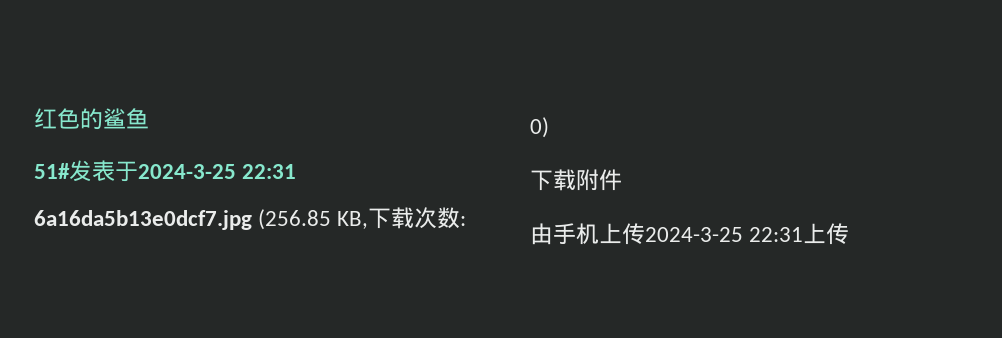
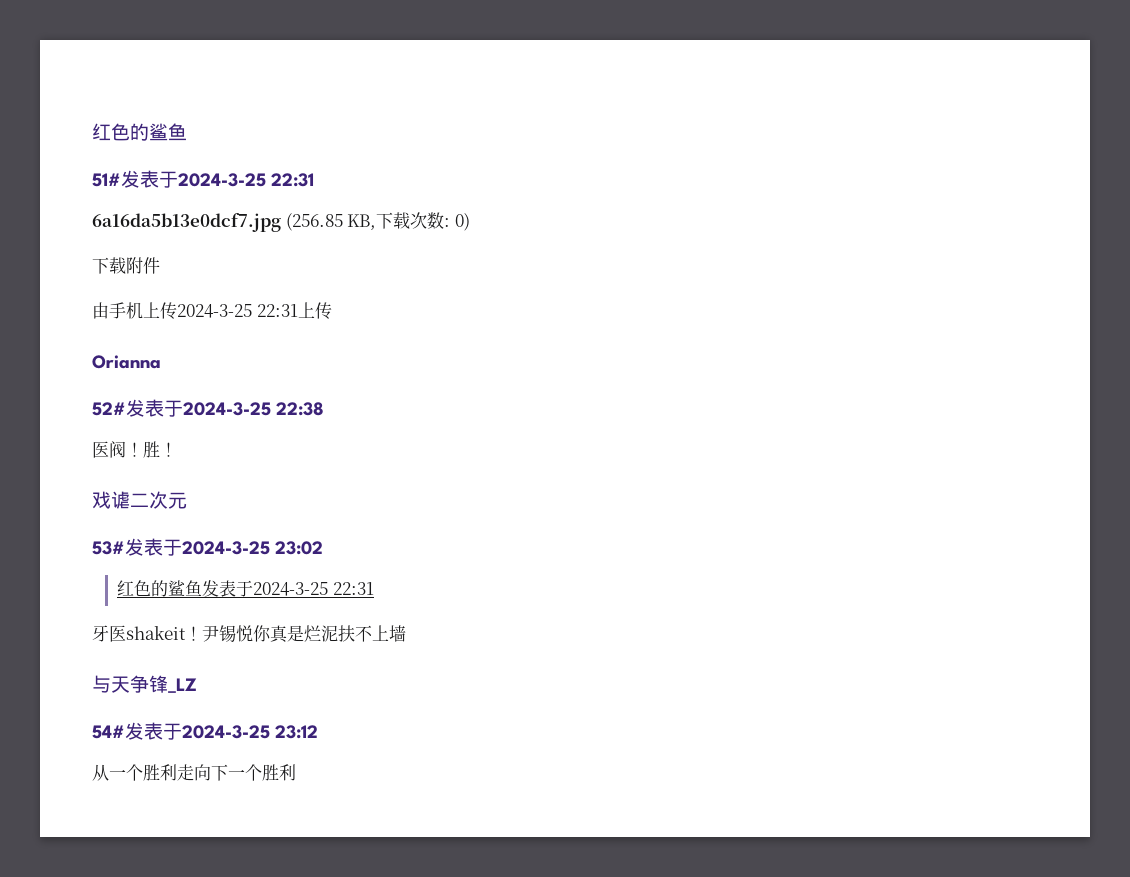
(850, 234) none -> [92,355,161,369] [92,399,325,417] [92,441,177,458] [92,491,187,509] [92,538,324,556] [117,580,374,597] [92,625,406,643] [92,675,197,693] [92,722,319,740] [92,764,296,781] // Orianna // 52#发表于2024-3-25 22:38 // 医阀！胜！ // 戏谑二次元 // 53#发表于2024-3-25 23:02 // 红色的鲨鱼发表于2024-3-25 22:31 // 牙医shakeit！尹锡悦你真是烂泥扶不上墙 // 与天争锋_LZ // 54#发表于2024-3-25 23:12 // 从一个胜利走向下一个胜利

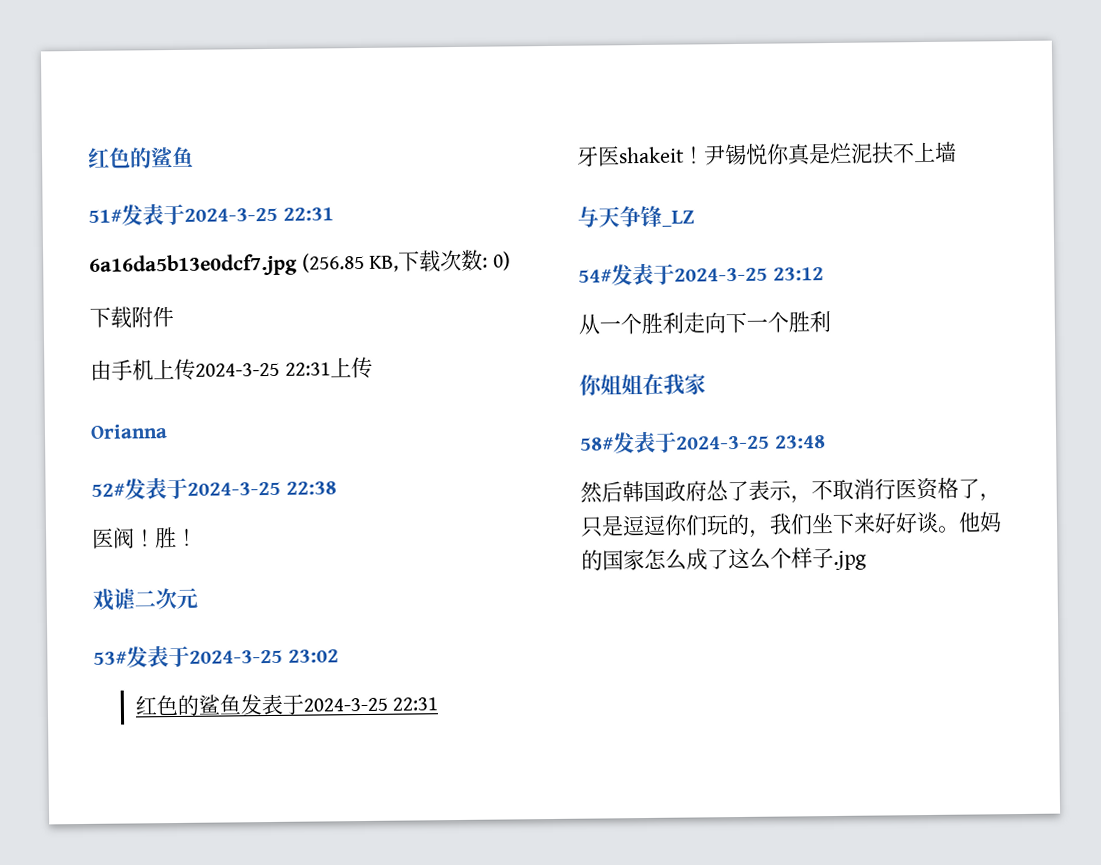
(296, 772) none -> [579,373,706,396] [580,430,826,454] [580,477,1001,504] [580,511,1002,538] [581,547,867,571] // 你姐姐在我家 // 58#发表于2024-3-25 23:48 // 然后韩国政府怂了表示，不取消行医资格了，只是逗逗你们玩的，我们坐下来好好谈。他妈的国家怎么成了这么个样子.jpg

